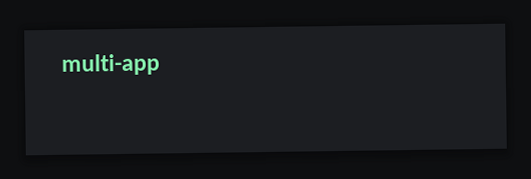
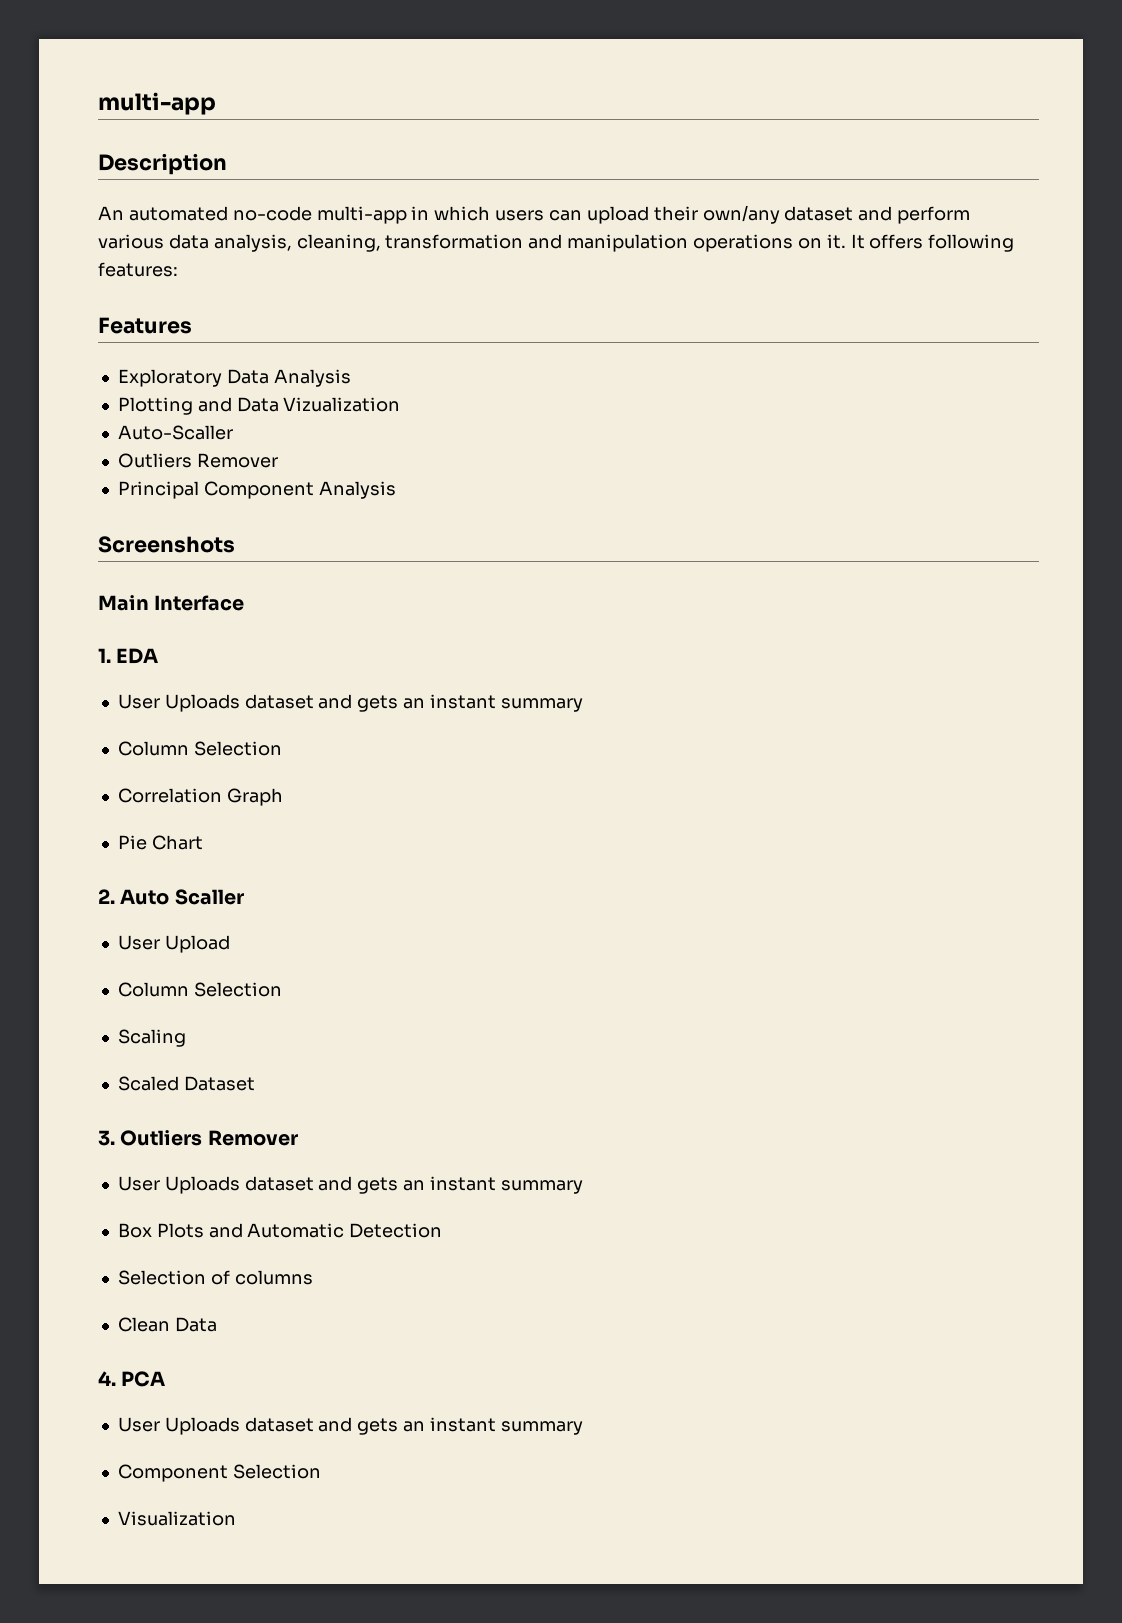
[61,53,160,76] multi-app -> [98,92,216,115] [98,153,227,175] [98,205,971,224] [98,234,1015,252] [98,262,178,277] [98,317,192,334] [117,369,351,387] [117,397,401,415] [117,425,233,440] [117,453,278,468] [117,481,396,499] [98,536,235,553] [98,595,245,611] [98,648,159,664] [117,694,583,712] [117,741,282,756] [117,788,283,806] [117,835,203,850] [98,889,244,905] [117,935,230,953] [117,982,282,997] [117,1029,186,1047] [117,1076,255,1091] [98,1130,298,1146] [117,1176,583,1194] [117,1223,443,1238] [117,1270,313,1285] [117,1317,217,1332] [98,1371,166,1387] [117,1417,583,1435] [117,1464,321,1482] [117,1511,236,1526] multi-app // Description // An automated no-code multi-app in which users can upload their own/any dataset and perform various data analysis, cleaning, transformation and manipulation operations on it. It offers following features: // Features // Exploratory Data Analysis // Plotting and Data Vizualization // Auto-Scaller // Outliers Remover // Principal Component Analysis // Screenshots // Main Interface // 1. EDA // User Uploads dataset and gets an instant summary // Column Selection // Correlation Graph // Pie Chart // 2. Auto Scaller // User Upload // Column Selection // Scaling // Scaled Dataset // 3. Outliers Remover // User Uploads dataset and gets an instant summary // Box Plots and Automatic Detection // Selection of columns // Clean Data // 4. PCA // User Uploads dataset and gets an instant summary // Component Selection // Visualization

